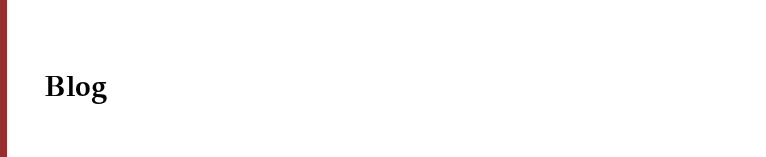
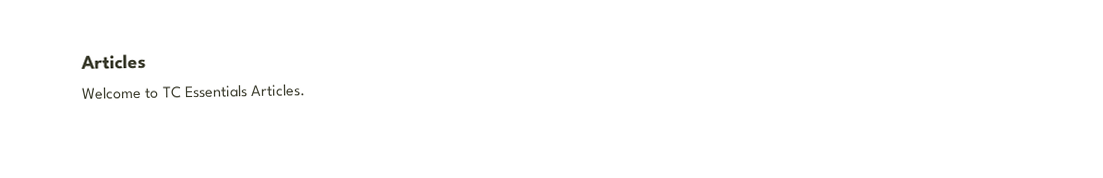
[44,76,107,104] Blog -> [80,53,146,70] [81,84,307,100] Articles // Welcome to TC Essentials Articles.

